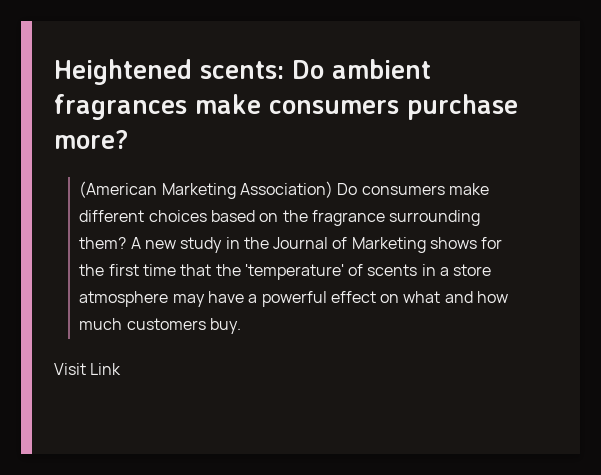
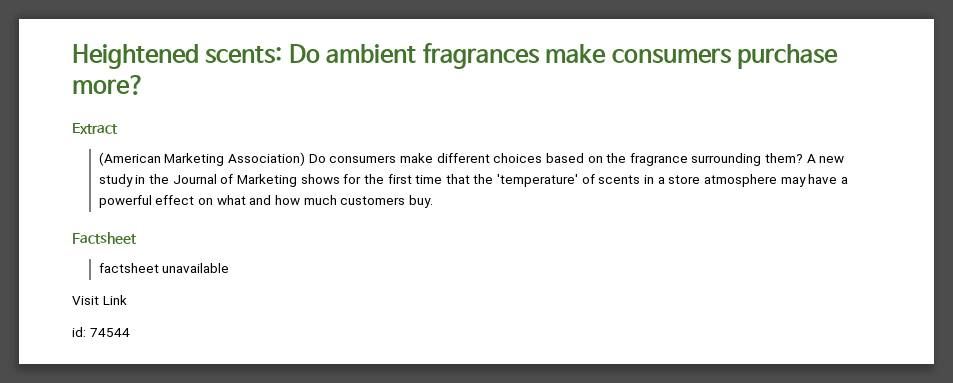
(129, 139) none -> [72,123,117,134] // Extract
(241, 326) none -> [72,232,136,244] [98,263,230,273] // Factsheet // factsheet unavailable
(122, 369) none -> [72,327,130,337] // id: 74544

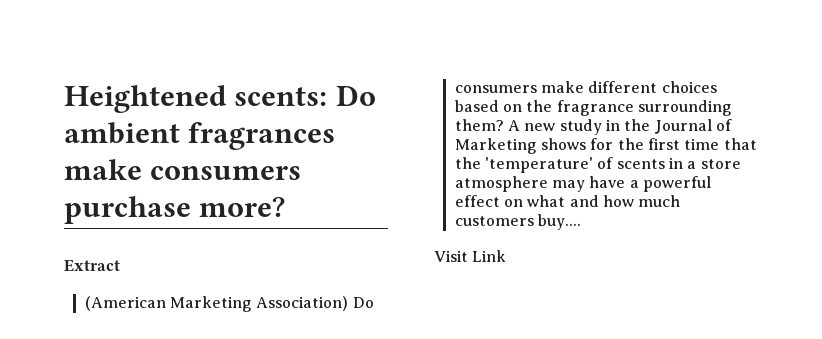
[408,195,433,208] [72,232,136,244] [98,263,230,273] buy. // Factsheet // factsheet unavailable -> [537,214,581,230] buy....
[72,327,130,337] // id: 74544 -> (507, 256) none

